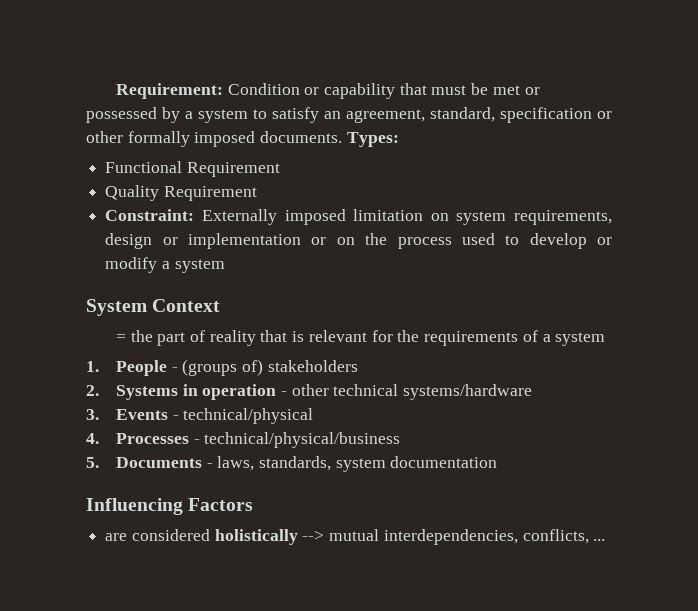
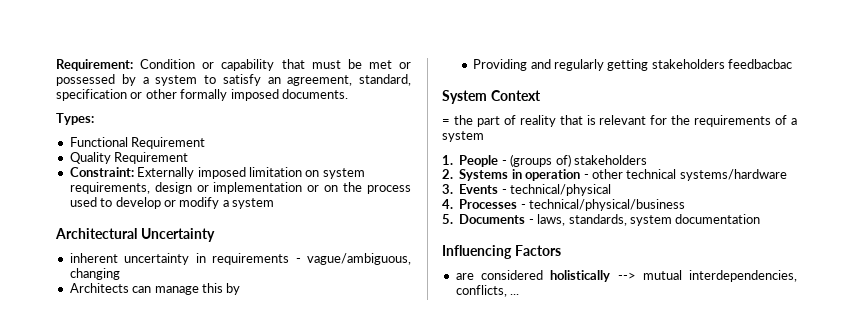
(343, 137) none -> (348, 94) //
(225, 266) none -> [55,228,215,242] [69,253,411,265] [69,268,120,280] [69,283,241,295] [473,59,793,71] // Architectural Uncertainty // inherent uncertainty in requirements - vague/ambiguous, changing // Architects can manage this by // Providing and regularly getting stakeholders feedbacbac

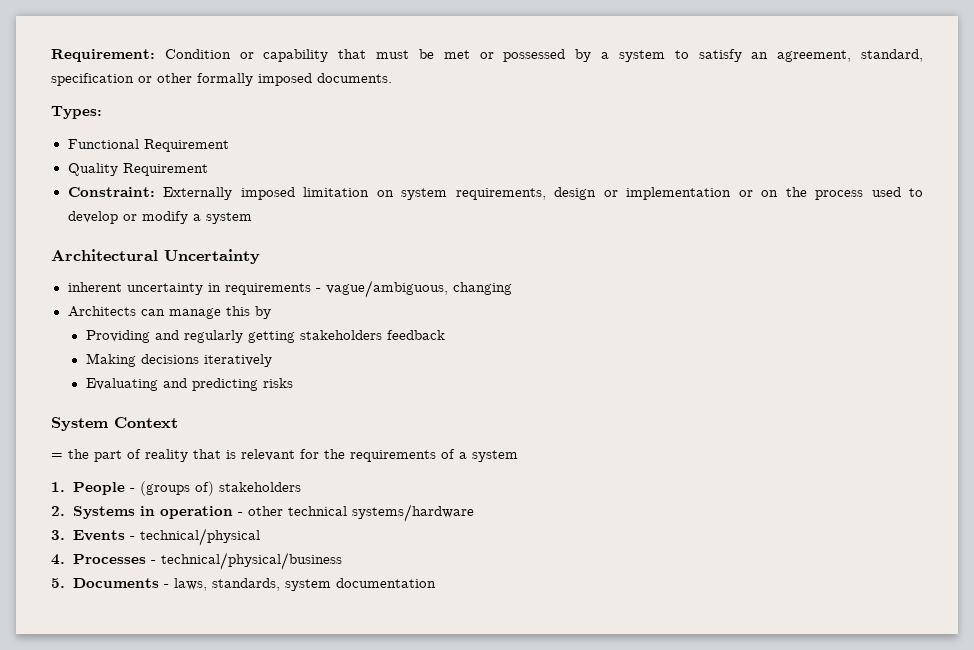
[728,59,793,69] feedbacbac -> [386,330,445,340] [85,353,272,367] [85,378,293,391] feedback // Making decisions iteratively // Evaluating and predicting risks
[442,245,561,259] [455,270,797,282] [455,285,520,297] // Influencing Factors // are considered holistically --> mutual interdependencies, conflicts, ... -> (436, 583) none

